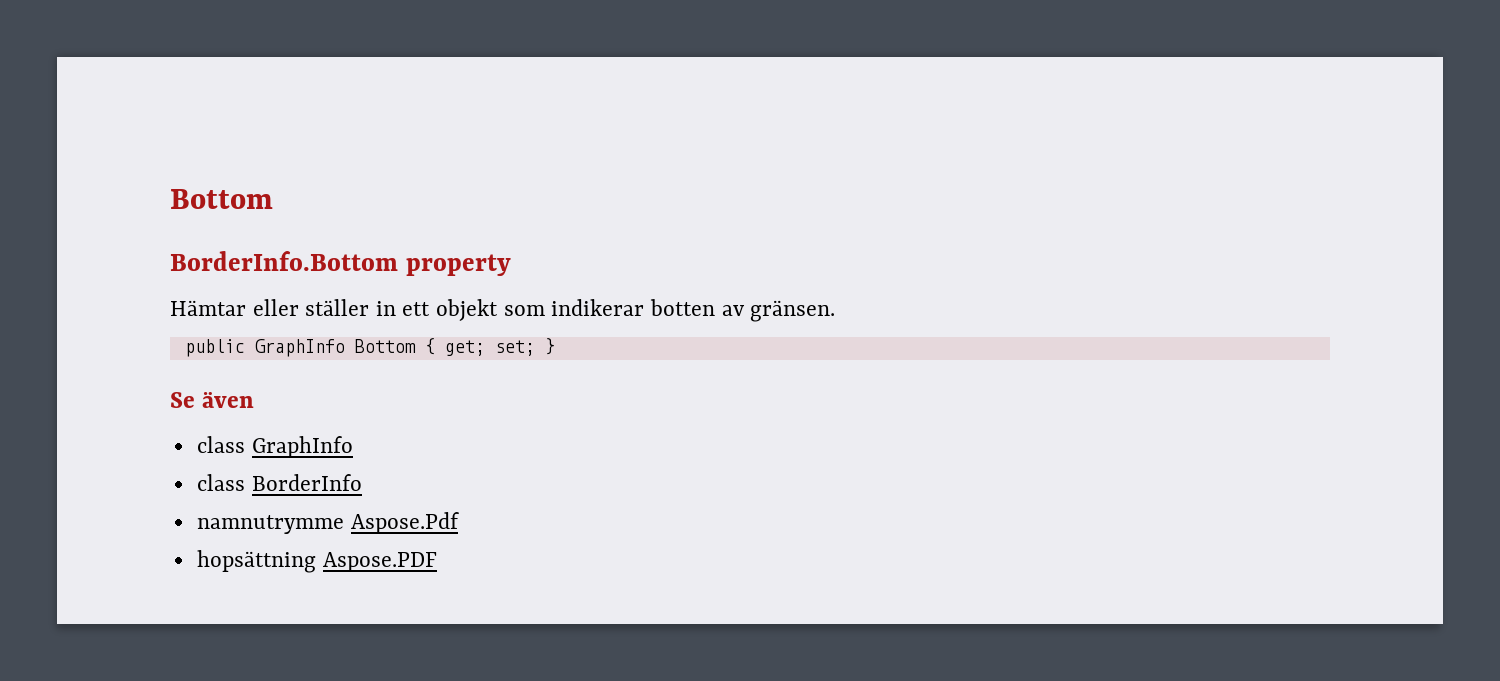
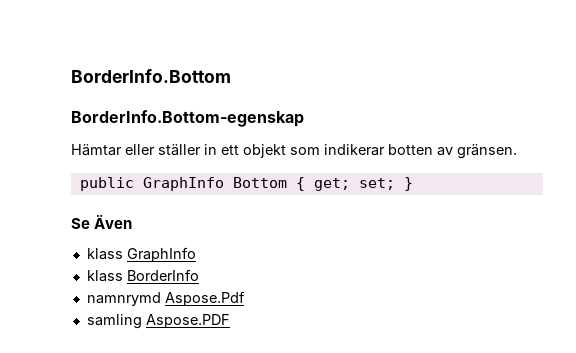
[170,189,273,209] [170,251,511,276] Bottom // BorderInfo.Bottom property -> [71,69,231,83] [71,110,304,127] BorderInfo.Bottom // BorderInfo.Bottom-egenskap
[202,392,255,408] [196,436,245,453] även // class -> [94,214,133,229] [86,248,123,260] Även // klass
[196,474,245,491] class -> [86,270,123,282] klass
[196,515,344,534] namnutrymme -> [86,292,161,306] namnrymd
[196,550,316,573] hopsättning -> [86,314,142,329] samling

